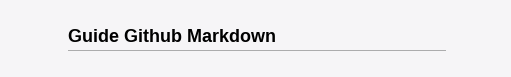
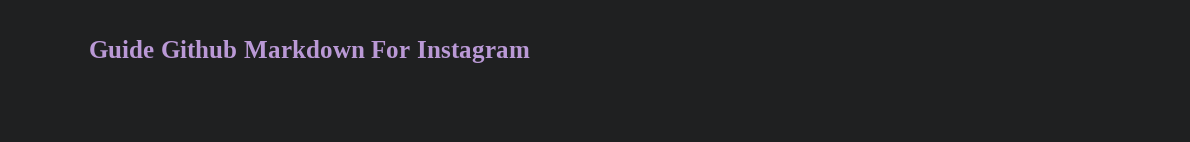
(276, 35) none -> [371,41,530,63] For Instagram

